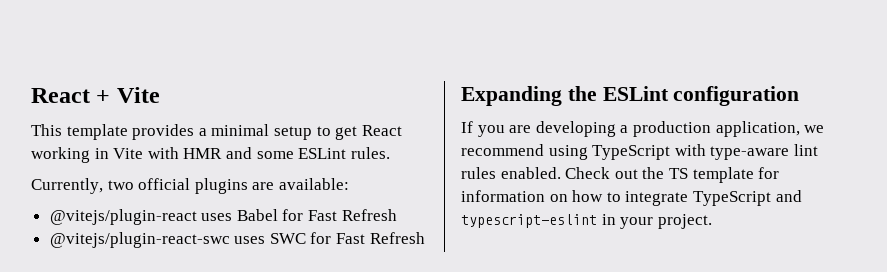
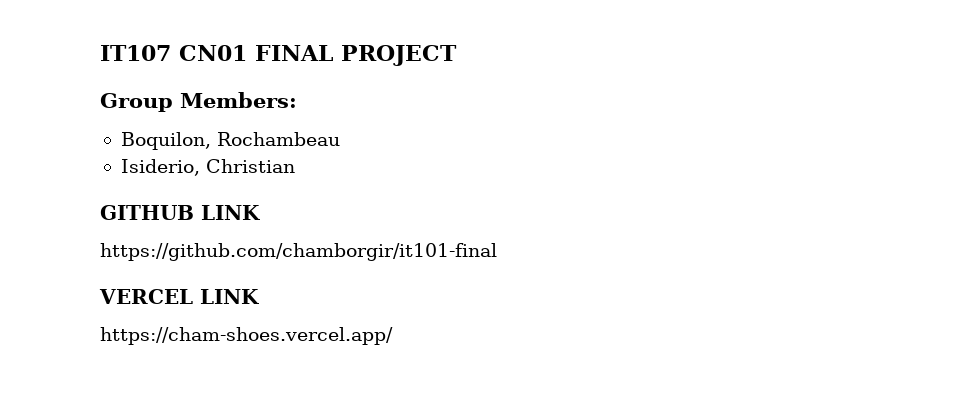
[31,87,160,103] [31,124,402,140] [31,147,390,163] [31,178,349,194] [49,209,397,225] [49,232,425,248] [461,86,800,106] [461,121,825,137] [461,144,818,160] [461,167,780,183] [461,190,802,206] [461,214,712,229] React + Vite // This template provides a minimal setup to get React working in Vite with HMR and some ESLint rules. // Currently, two official plugins are available: // @vitejs/plugin-react uses Babel for Fast Refresh // @vitejs/plugin-react-swc uses SWC for Fast Refresh // Expanding the ESLint configuration // If you are developing a production application, we recommend using TypeScript with type-aware lint rules enabled. Check out the TS template for information on how to integrate TypeScript and typescript-eslint in your project. -> [100,45,457,66] [100,92,297,112] [120,132,340,150] [120,159,295,176] [100,205,260,220] [100,243,497,261] [99,289,259,304] [100,327,393,345] IT107 CN01 FINAL PROJECT // Group Members: // Boquilon, Rochambeau // Isiderio, Christian // GITHUB LINK // https://github.com/chamborgir/it101-final // VERCEL LINK // https://cham-shoes.vercel.app/

